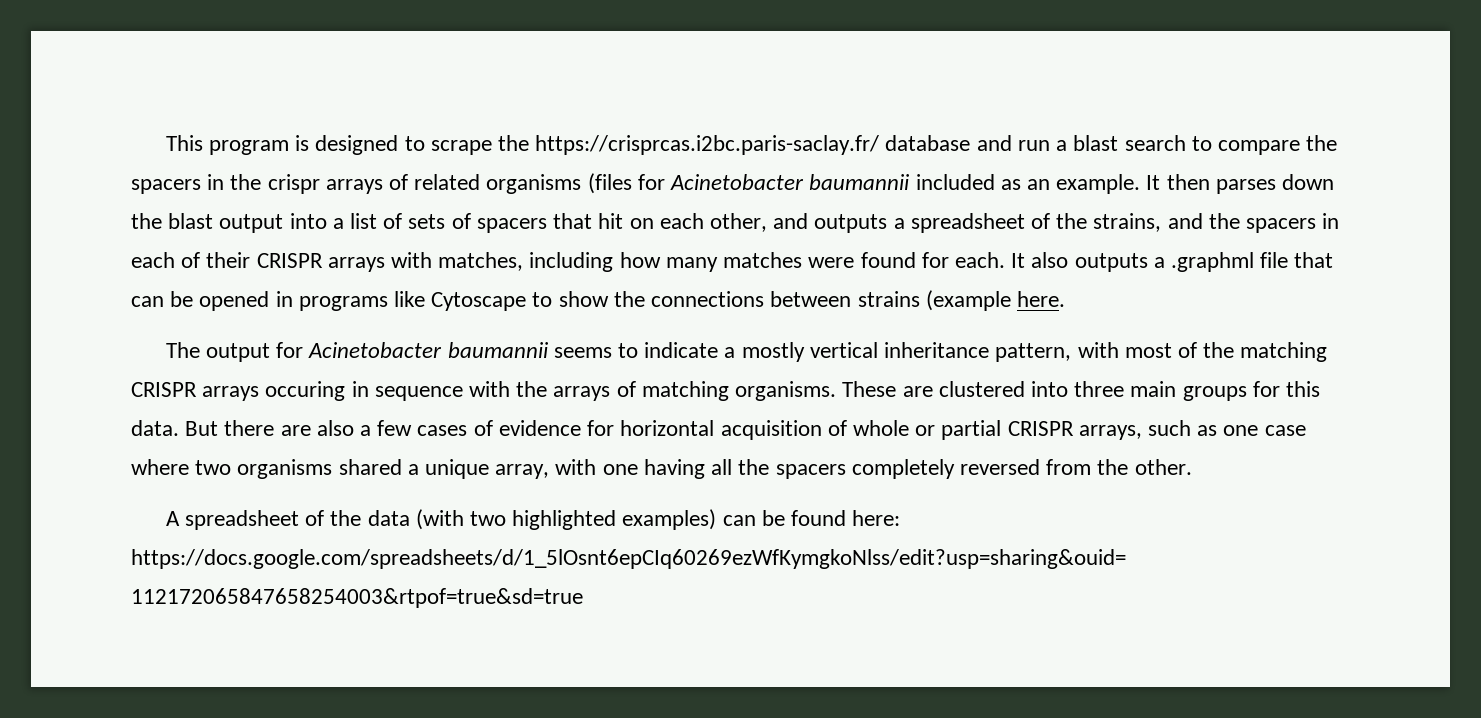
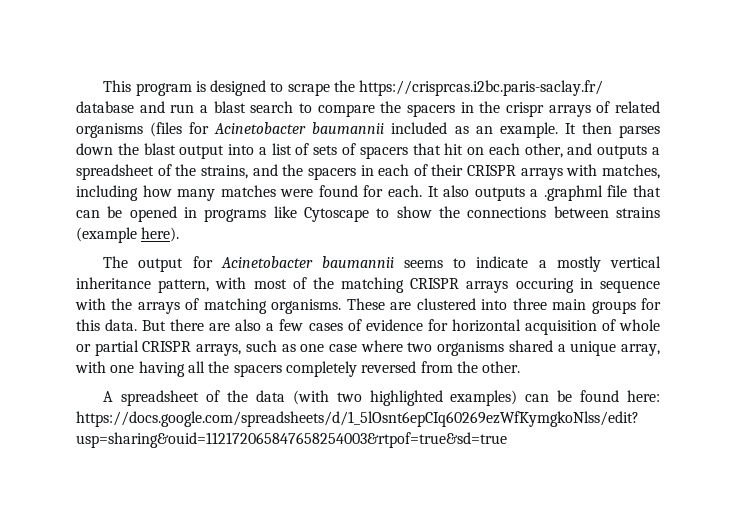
[1016,291,1065,307] here. -> [141,227,180,242] here).

